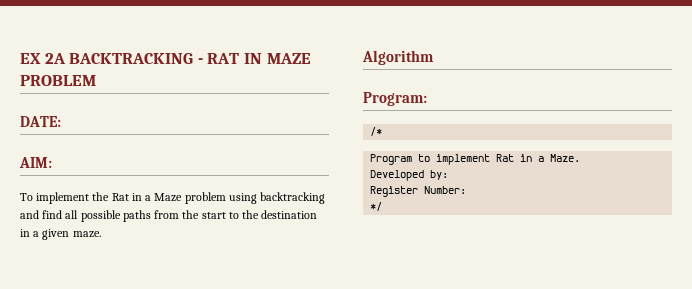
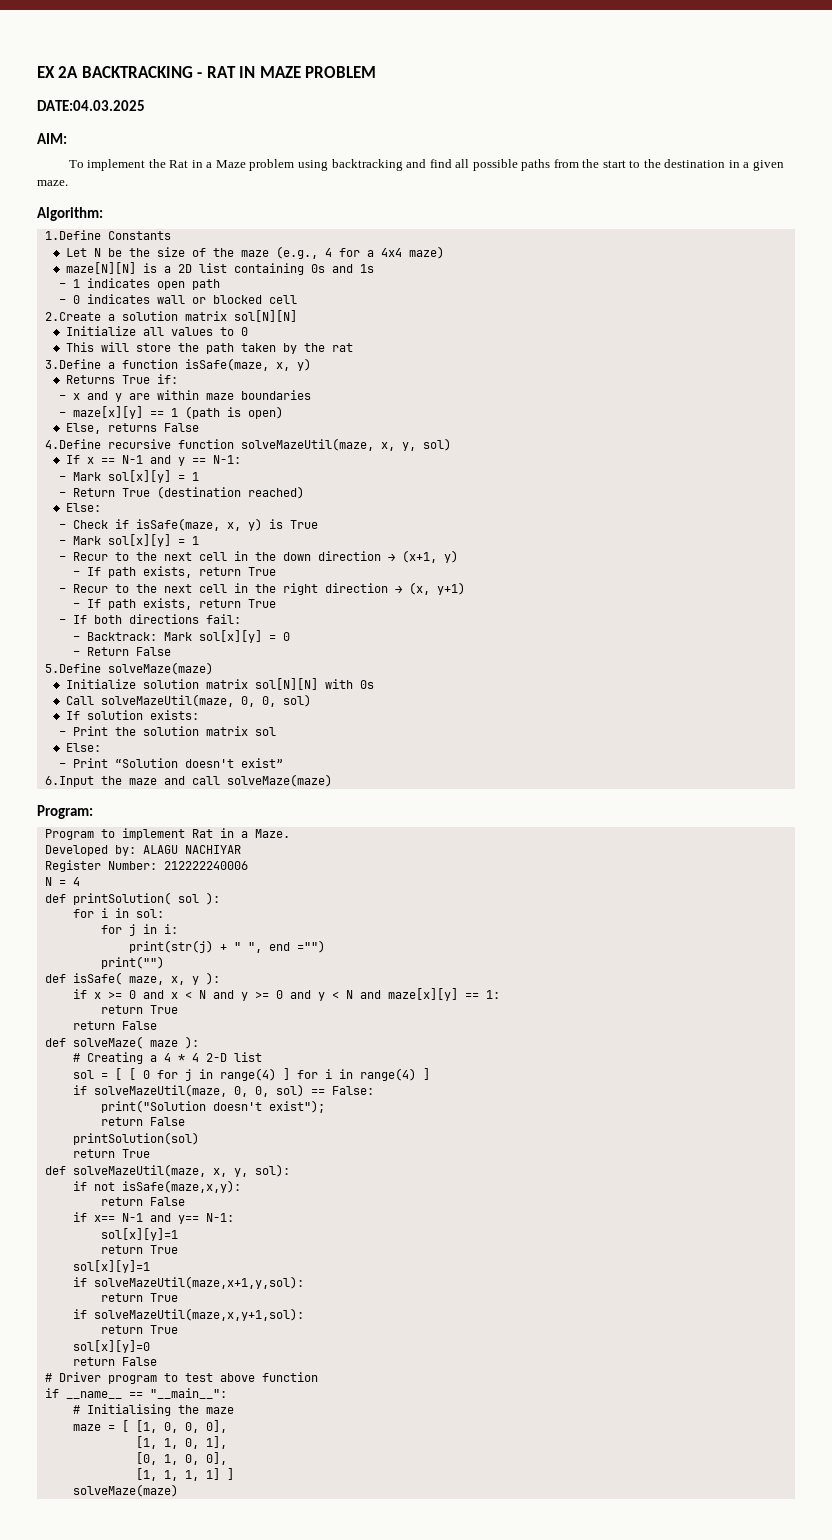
[20,116,61,127] DATE: -> [37,100,145,111] DATE:04.03.2025
[362,50,434,65] Algorithm -> [37,207,103,221] [44,230,171,240] [66,246,445,259] [66,262,375,275] [58,278,220,290] [58,294,297,304] [44,310,297,322] [66,326,249,336] [66,342,354,354] [44,358,311,371] [66,374,179,384] [58,390,311,402] [58,406,283,419] [66,423,200,434] [44,438,451,451] [66,455,242,466] [58,470,199,483] [58,486,304,499] [66,503,102,512] [58,518,318,531] [58,534,199,547] [58,550,458,563] [72,566,276,578] [58,582,465,595] [72,598,276,610] [58,614,241,624] [72,630,290,643] [72,647,171,656] [44,662,213,675] [66,678,375,690] [66,694,312,707] [66,710,200,720] [58,726,276,736] [66,743,102,752] [58,758,283,768] [44,774,332,787] Algorithm: // 1.Define Constants // Let N be the size of the maze (e.g., 4 for a 4x4 maze) // maze[N][N] is a 2D list containing 0s and 1s // – 1 indicates open path // – 0 indicates wall or blocked cell // 2.Create a solution matrix sol[N][N] // Initialize all values to 0 // This will store the path taken by the rat // 3.Define a function isSafe(maze, x, y) // Returns True if: // – x and y are within maze boundaries // – maze[x][y] == 1 (path is open) // Else, returns False // 4.Define recursive function solveMazeUtil(maze, x, y, sol) // If x == N-1 and y == N-1: // – Mark sol[x][y] = 1 // – Return True (destination reached) // Else: // – Check if isSafe(maze, x, y) is True // – Mark sol[x][y] = 1 // – Recur to the next cell in the down direction → (x+1, y) // – If path exists, return True // – Recur to the next cell in the right direction → (x, y+1) // – If path exists, return True // – If both directions fail: // – Backtrack: Mark sol[x][y] = 0 // – Return False // 5.Define solveMaze(maze) // Initialize solution matrix sol[N][N] with 0s // Call solveMazeUtil(maze, 0, 0, sol) // If solution exists: // – Print the solution matrix sol // Else: // – Print “Solution doesn't exist” // 6.Input the maze and call solveMaze(maze)
[370,127,383,136] // /* -> (93, 812) none
(449, 175) none -> [142,845,241,854] ALAGU NACHIYAR
[370,202,383,211] // */ -> [163,861,248,870] [44,877,80,886] [44,892,220,905] [72,908,164,918] [100,924,178,936] [128,940,325,953] [100,956,164,969] [44,972,220,985] [72,988,500,1001] [100,1005,178,1014] [72,1021,157,1030] [44,1036,199,1049] [72,1052,262,1064] [72,1068,430,1081] [72,1084,374,1097] [100,1100,325,1113] [100,1117,185,1126] [72,1132,199,1145] [72,1149,150,1158] [44,1164,290,1177] [72,1180,241,1193] [100,1197,185,1206] [72,1212,234,1224] [100,1228,178,1241] [100,1245,178,1254] [72,1260,150,1273] [72,1276,304,1289] [100,1293,178,1302] [72,1308,304,1321] [100,1325,178,1334] [72,1340,150,1353] [72,1357,157,1366] [44,1372,318,1384] [44,1388,227,1399] [72,1404,234,1416] [72,1420,227,1433] [135,1436,227,1449] [135,1452,227,1465] [135,1468,234,1481] [72,1484,178,1497] 212222240006 // N = 4 // def printSolution( sol ): // for i in sol: // for j in i: // print(str(j) + " ", end ="") // print("") // def isSafe( maze, x, y ): // if x >= 0 and x < N and y >= 0 and y < N and maze[x][y] == 1: // return True // return False // def solveMaze( maze ): // # Creating a 4 * 4 2-D list // sol = [ [ 0 for j in range(4) ] for i in range(4) ] // if solveMazeUtil(maze, 0, 0, sol) == False: // print("Solution doesn't exist"); // return False // printSolution(sol) // return True // def solveMazeUtil(maze, x, y, sol): // if not isSafe(maze,x,y): // return False // if x== N-1 and y== N-1: // sol[x][y]=1 // return True // sol[x][y]=1 // if solveMazeUtil(maze,x+1,y,sol): // return True // if solveMazeUtil(maze,x,y+1,sol): // return True // sol[x][y]=0 // return False // # Driver program to test above function // if __name__ == "__main__": // # Initialising the maze // maze = [ [1, 0, 0, 0], // [1, 1, 0, 1], // [0, 1, 0, 0], // [1, 1, 1, 1] ] // solveMaze(maze)

